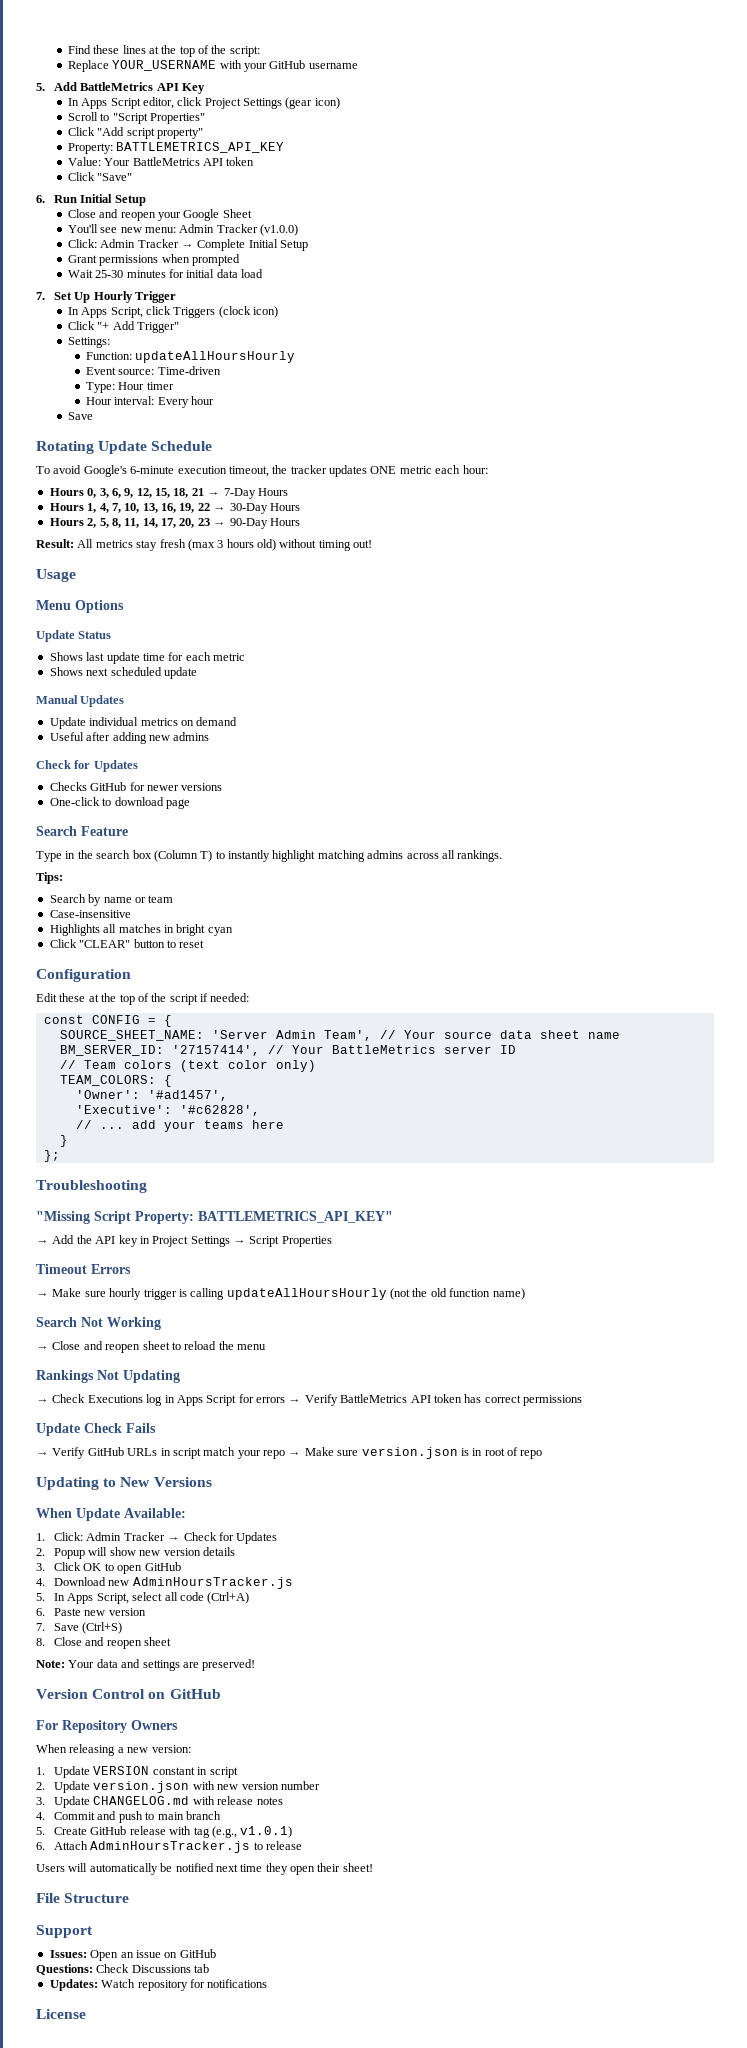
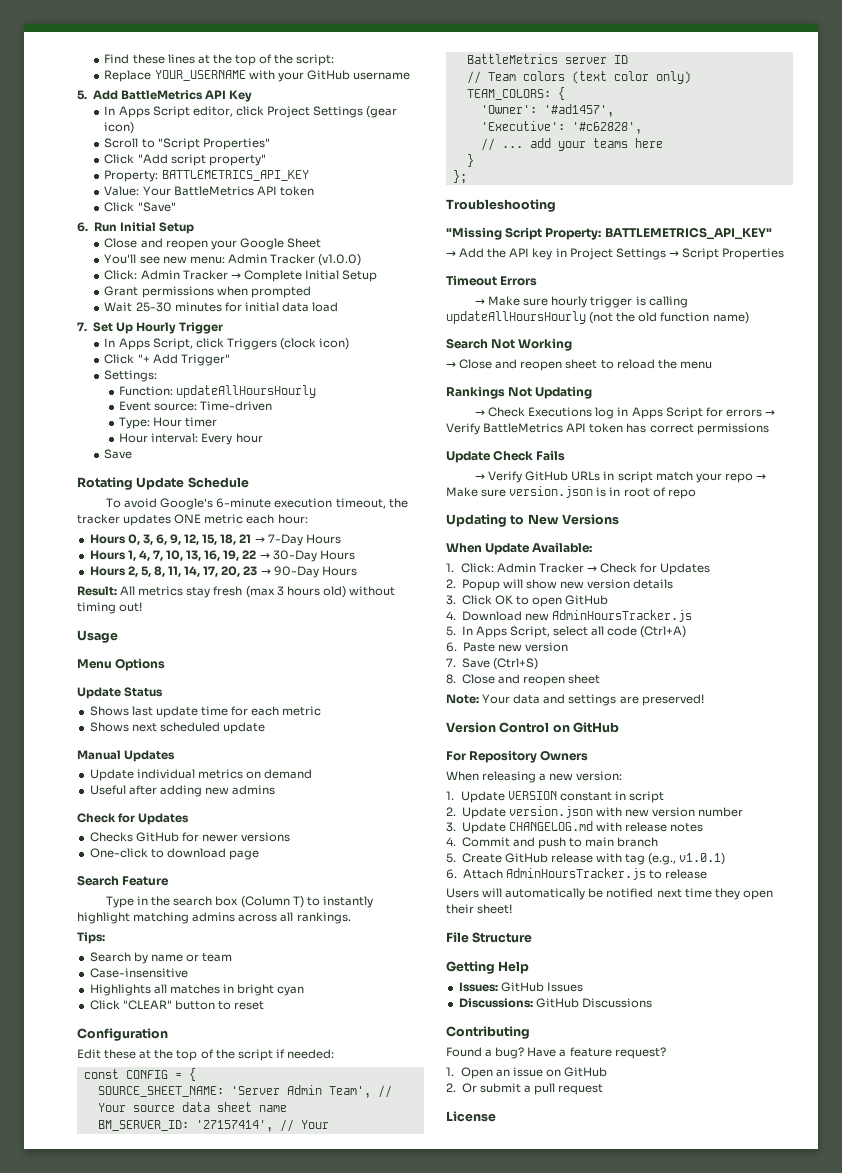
[36,1925,93,1938] Support -> [446,961,530,974] Getting Help
(87, 1954) none -> [500,982,583,992] [458,998,652,1008] [446,1026,530,1039] [446,1047,666,1059] [446,1067,454,1076] GitHub Issues // Discussions: GitHub Discussions // Contributing // Found a bug? Have a feature request? // 1.
[36,1964,210,1975] [49,1979,268,1991] Questions: Check Discussions tab // Updates: Watch repository for notifications -> [446,1083,604,1095] 2. Or submit a pull request

